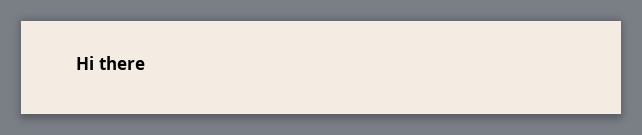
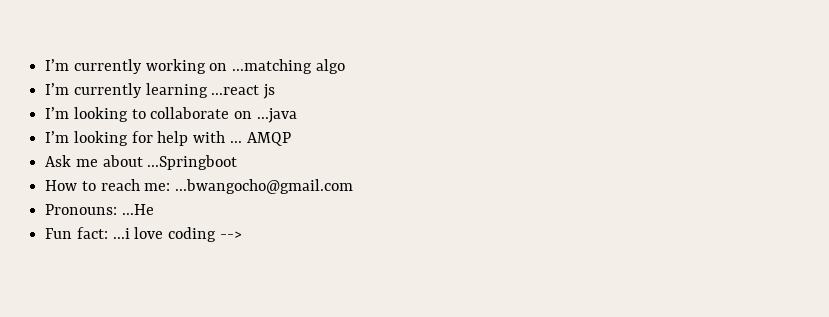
[76,56,145,70] Hi there -> [45,59,345,74] [45,83,276,99] [45,107,297,123] [45,131,291,146] [45,155,238,170] [45,179,354,194] [45,204,154,215] [45,227,242,242] I’m currently working on ...matching algo // I’m currently learning ...react js // I’m looking to collaborate on ...java // I’m looking for help with ... AMQP // Ask me about ...Springboot // How to reach me: ...bwangocho@gmail.com // Pronouns: ...He // Fun fact: ...i love coding -->

